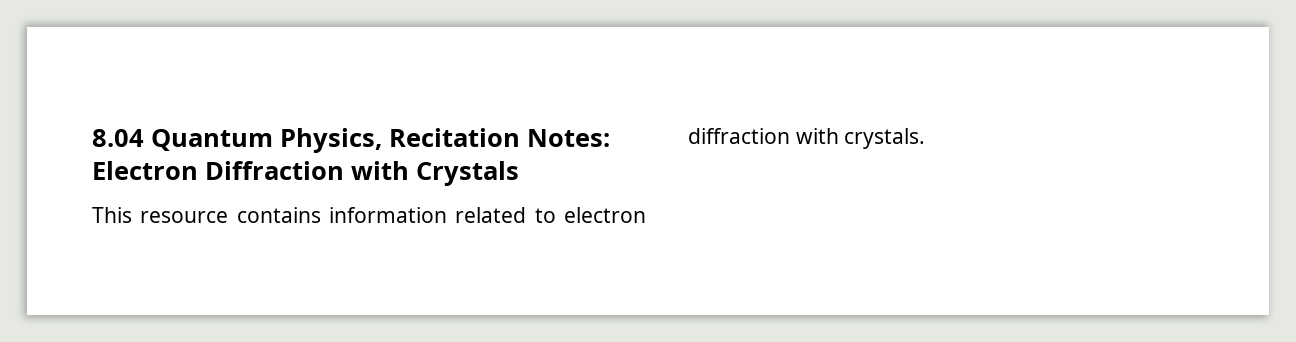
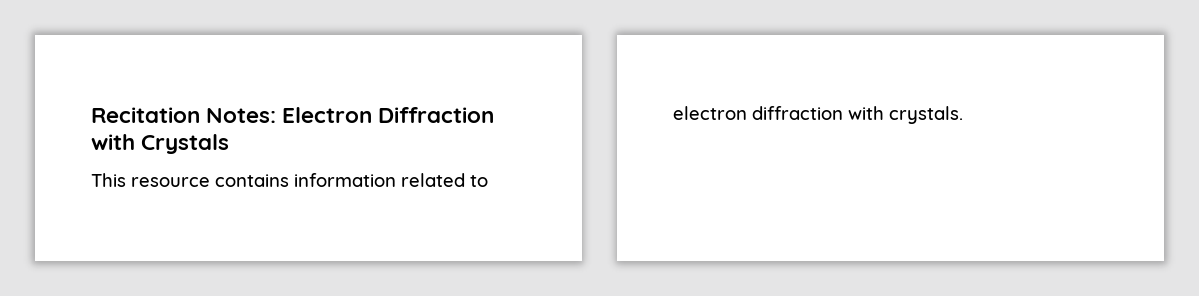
[92,128,382,153] 8.04 Quantum Physics, -> (91, 115) none

